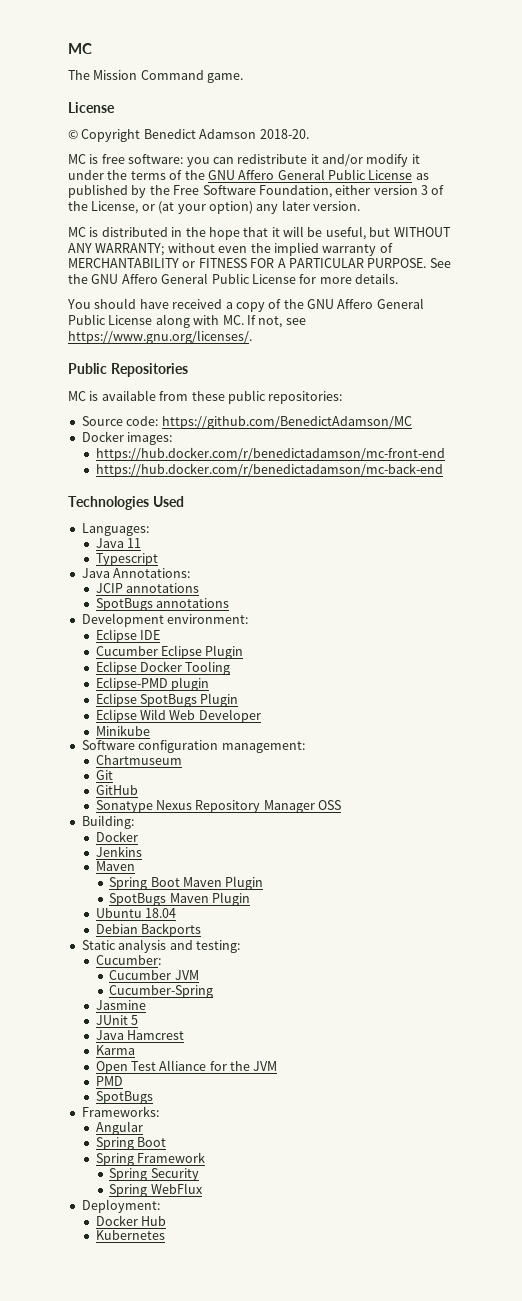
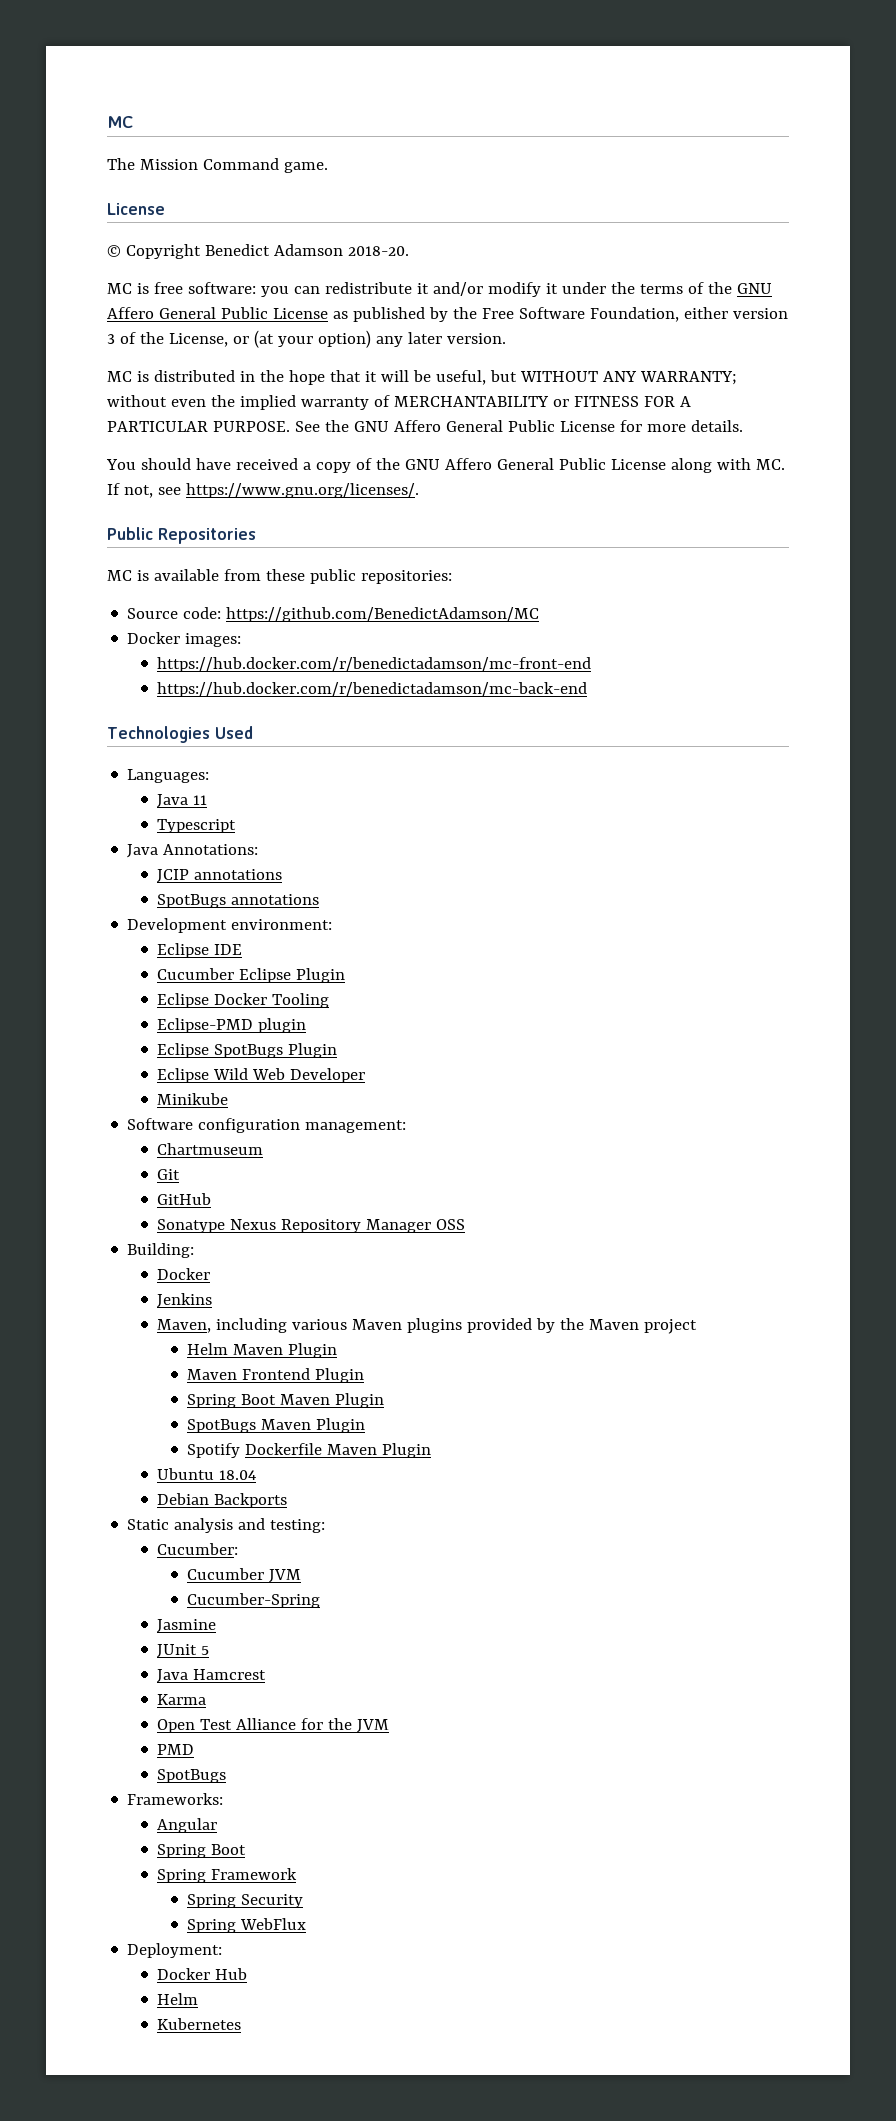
[95,861,135,871] Maven -> [157,1318,698,1334] [187,1343,338,1358] [187,1368,365,1383] Maven, including various Maven plugins provided by the Maven project // Helm Maven Plugin // Maven Frontend Plugin
(251, 899) none -> [187,1443,432,1458] // Spotify Dockerfile Maven Plugin
(166, 1221) none -> [157,1993,199,2005] // Helm

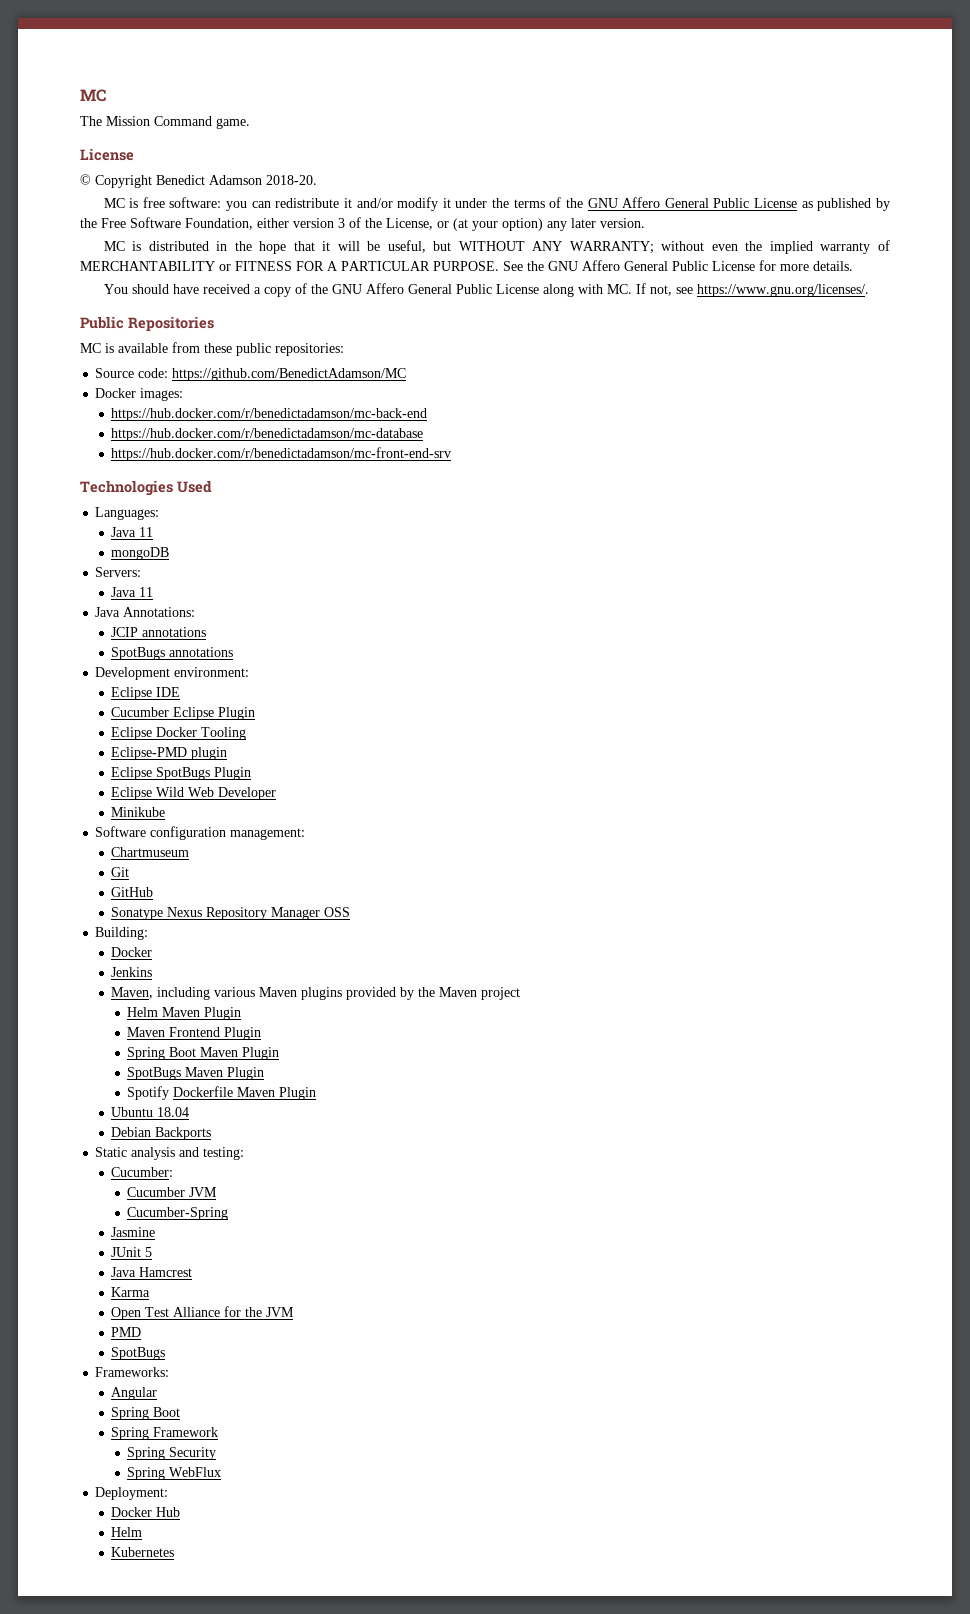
[157,657,592,672] [157,682,588,697] https://hub.docker.com/r/benedictadamson/mc-front-end // https://hub.docker.com/r/benedictadamson/mc-back-end -> [111,408,428,421] [111,428,424,441] [111,447,452,461] https://hub.docker.com/r/benedictadamson/mc-back-end // https://hub.docker.com/r/benedictadamson/mc-database // https://hub.docker.com/r/benedictadamson/mc-front-end-srv
[157,819,237,833] Typescript -> [111,547,170,560] [95,567,142,577] [111,587,154,597] mongoDB // Servers: // Java 11

